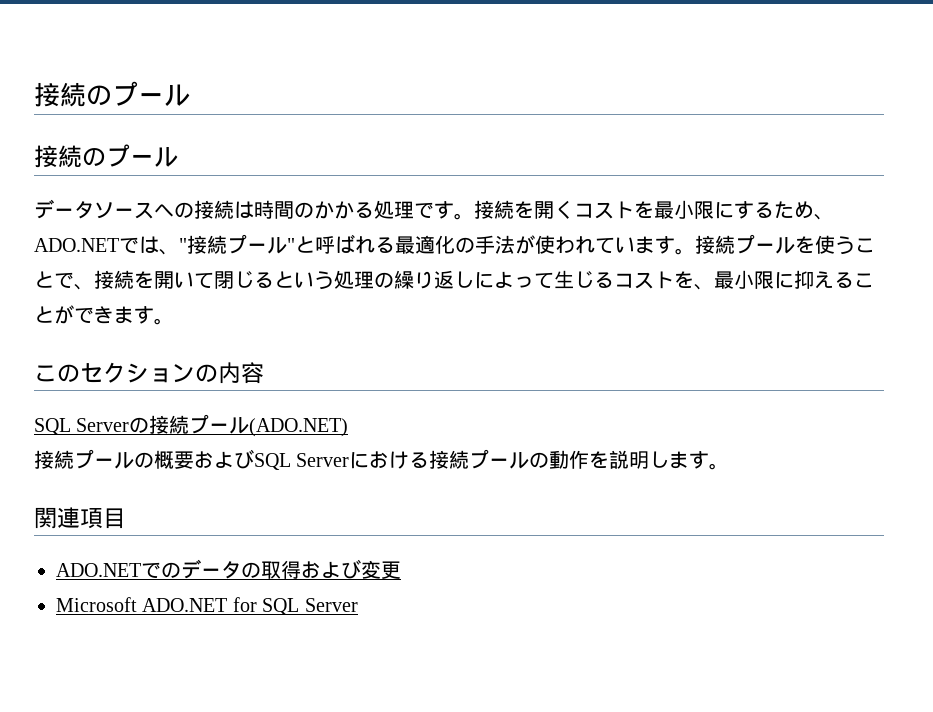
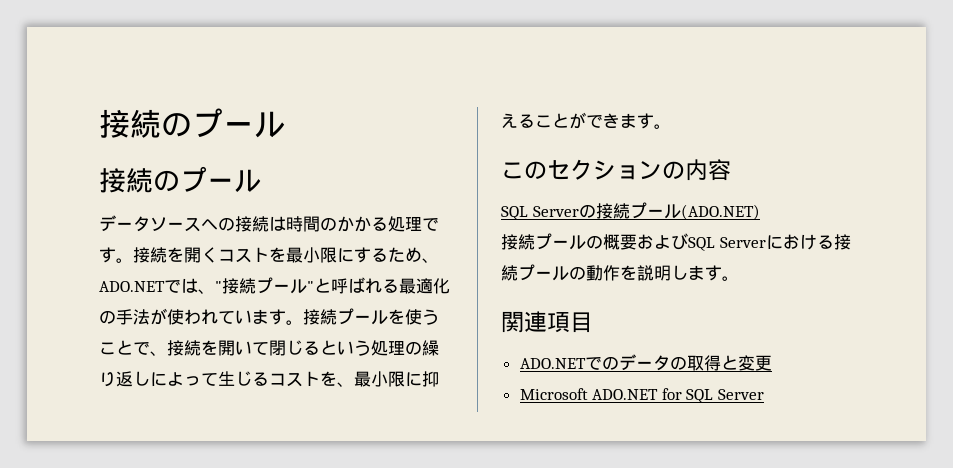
[301,559,361,579] および -> [720,355,738,370] と

